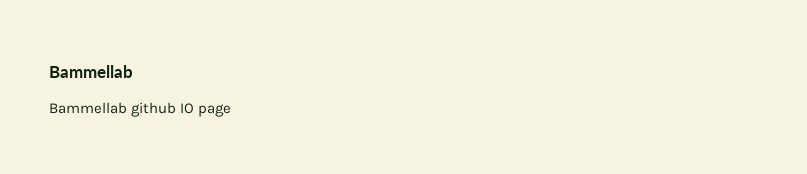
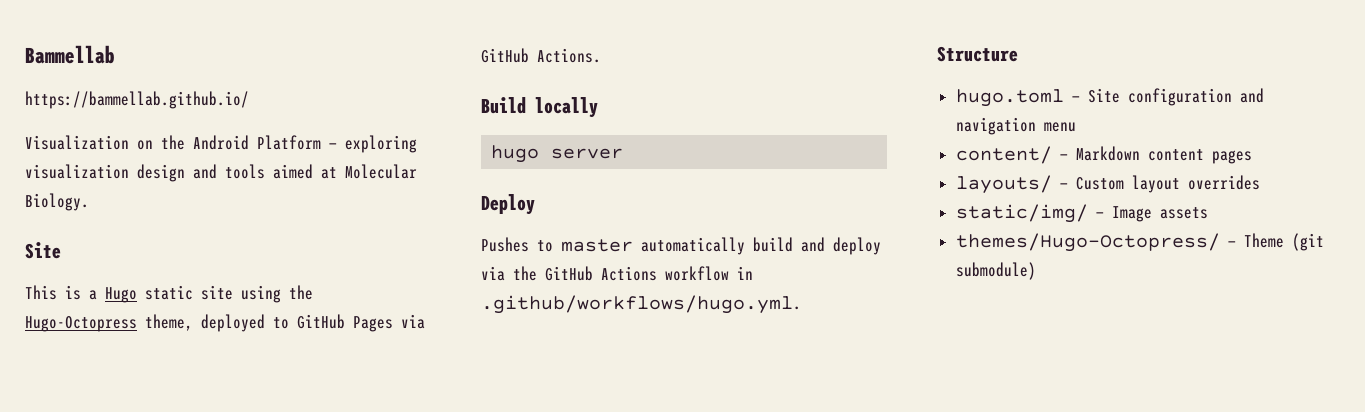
[49,102,232,117] Bammellab github IO page -> [25,91,249,109] [25,135,417,153] [25,164,417,182] [25,193,89,211] [25,242,61,259] [25,285,313,303] [25,314,425,332] [481,48,601,63] [481,97,598,118] [491,145,624,163] [481,194,535,215] [481,237,881,255] [481,266,753,281] [481,295,801,314] [937,46,1018,62] [955,88,1264,107] [955,117,1076,135] [955,146,1252,164] [955,175,1260,194] [955,204,1208,223] [955,233,1324,252] [955,262,1036,280] https://bammellab.github.io/ // Visualization on the Android Platform — exploring visualization design and tools aimed at Molecular Biology. // Site // This is a Hugo static site using the Hugo-Octopress theme, deployed to GitHub Pages via GitHub Actions. // Build locally // hugo server // Deploy // Pushes to master automatically build and deploy via the GitHub Actions workflow in .github/workflows/hugo.yml. // Structure // hugo.toml — Site configuration and navigation menu // content/ — Markdown content pages // layouts/ — Custom layout overrides // static/img/ — Image assets // themes/Hugo-Octopress/ — Theme (git submodule)

